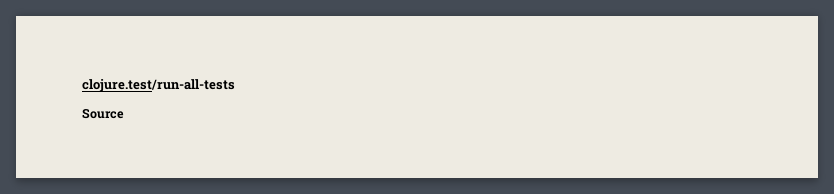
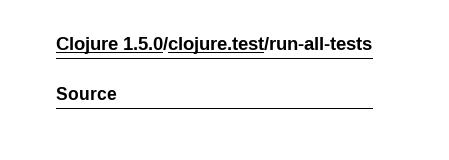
[82,79,235,92] clojure.test/run-all-tests -> [56,37,372,54] Clojure 1.5.0/clojure.test/run-all-tests

